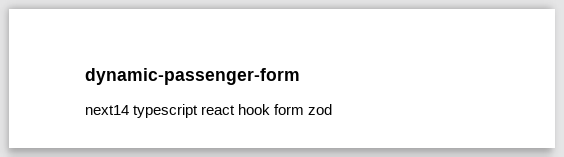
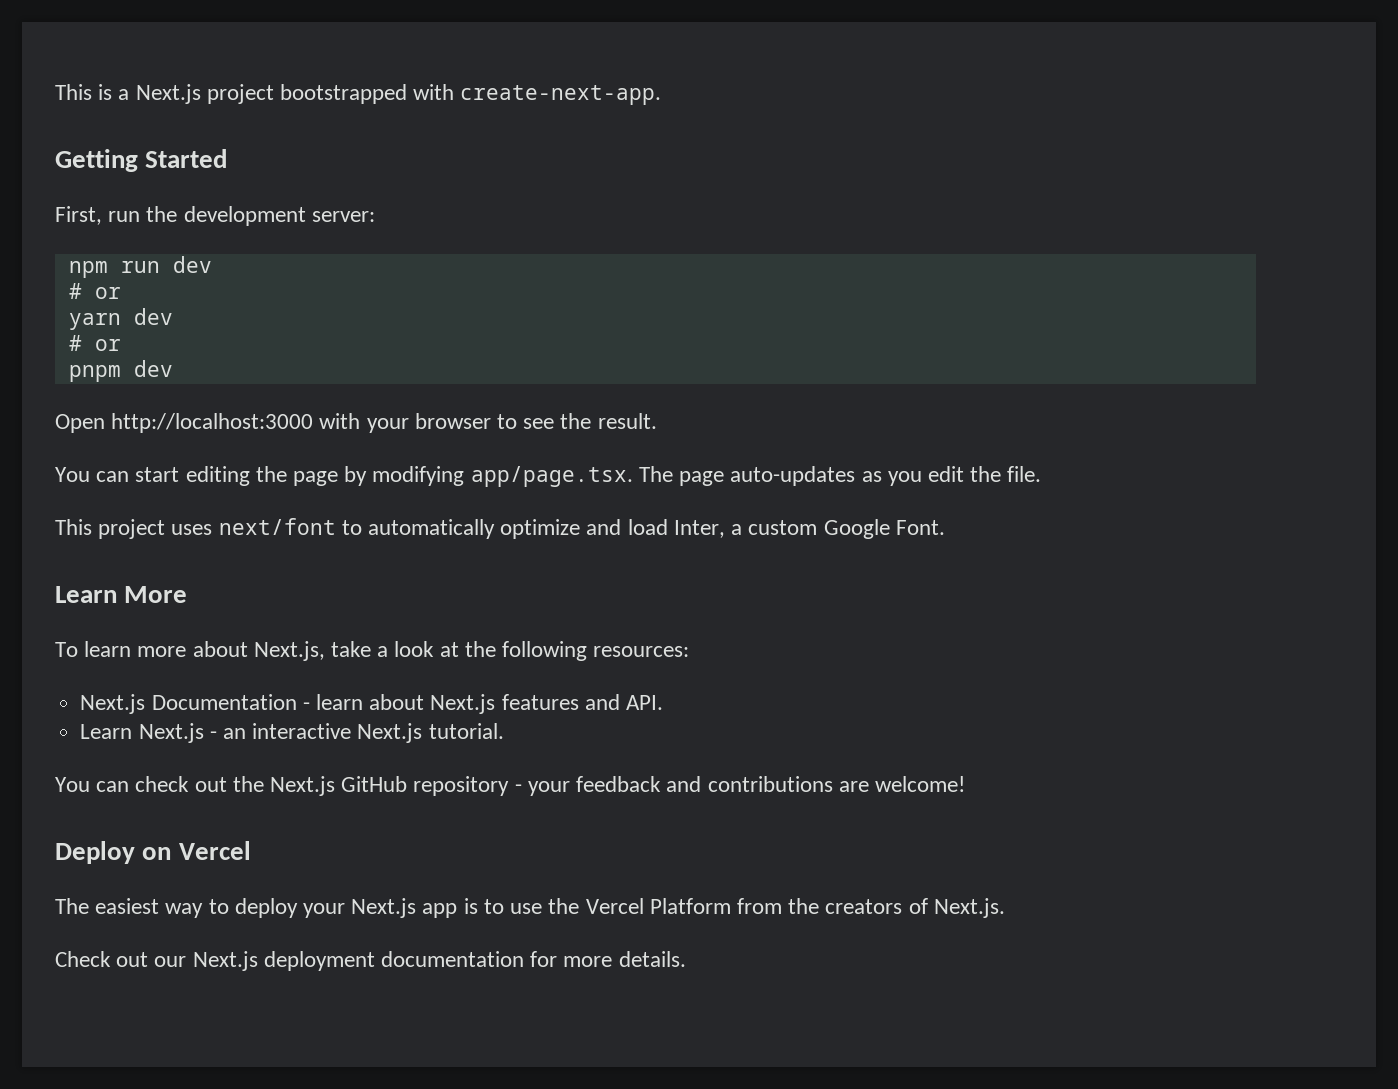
[85,68,300,85] [85,104,333,118] dynamic-passenger-form // next14 typescript react hook form zod -> [55,84,662,105] [55,149,228,172] [55,206,375,226] [68,256,212,278] [68,283,121,299] [68,308,173,330] [68,335,121,351] [68,360,173,382] [55,413,657,433] [55,466,1042,487] [55,518,945,539] [55,586,188,603] [55,641,690,661] [80,694,663,714] [80,723,504,743] [55,776,965,796] [55,841,251,864] [55,898,1005,918] [55,951,686,971] This is a Next.js project bootstrapped with create-next-app. // Getting Started // First, run the development server: // npm run dev // # or // yarn dev // # or // pnpm dev // Open http://localhost:3000 with your browser to see the result. // You can start editing the page by modifying app/page.tsx. The page auto-updates as you edit the file. // This project uses next/font to automatically optimize and load Inter, a custom Google Font. // Learn More // To learn more about Next.js, take a look at the following resources: // Next.js Documentation - learn about Next.js features and API. // Learn Next.js - an interactive Next.js tutorial. // You can check out the Next.js GitHub repository - your feedback and contributions are welcome! // Deploy on Vercel // The easiest way to deploy your Next.js app is to use the Vercel Platform from the creators of Next.js. // Check out our Next.js deployment documentation for more details.

